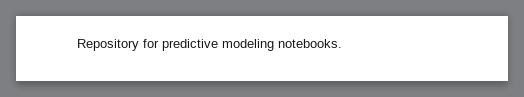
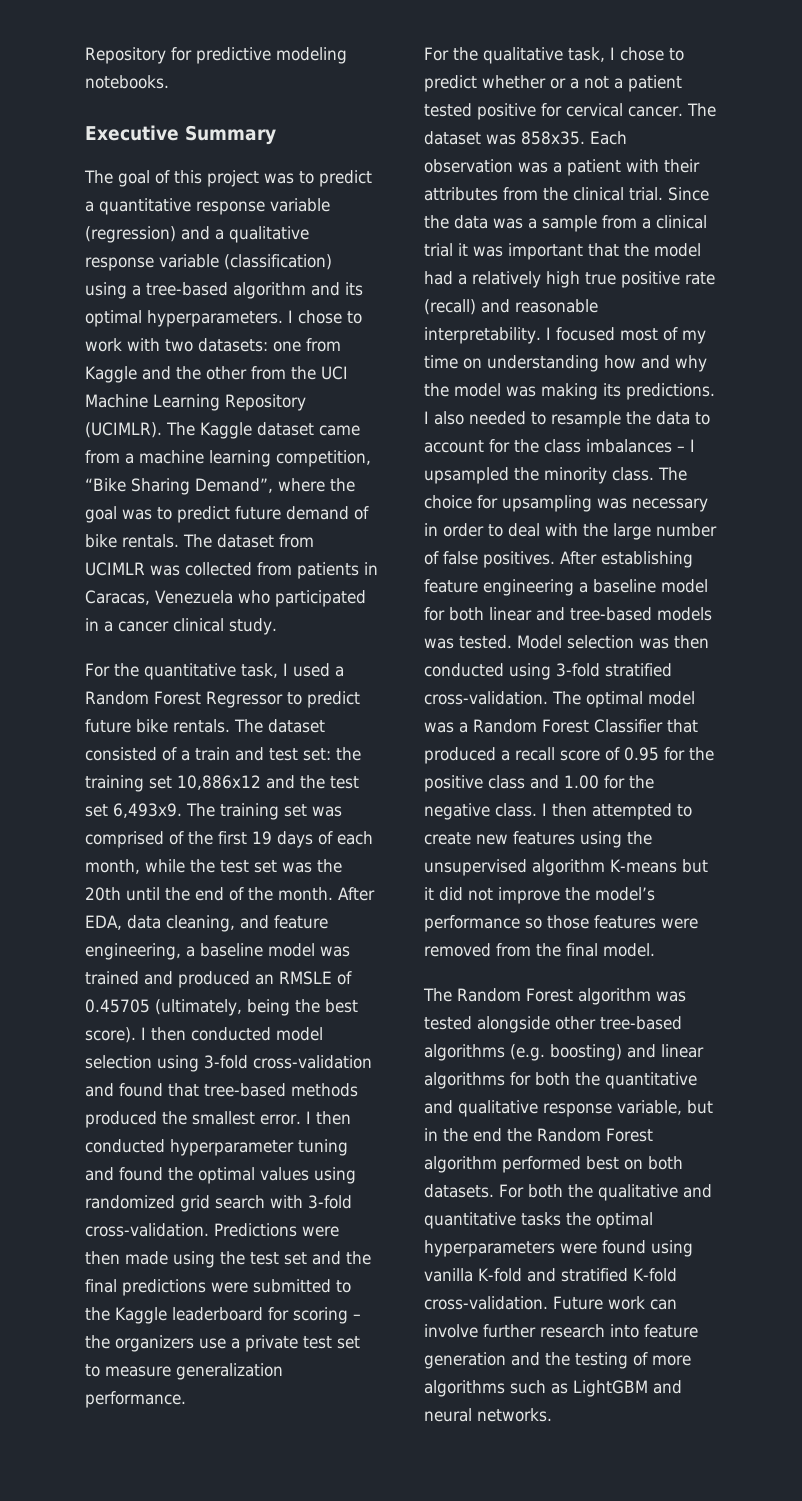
(342, 43) none -> [85,125,276,145] [84,170,372,187] [85,198,330,215] [85,226,309,243] [85,254,332,271] [85,282,363,299] [85,310,362,327] [85,338,341,352] [85,366,348,383] [85,394,306,411] [85,422,360,439] [85,450,371,467] [85,478,355,495] [85,506,369,523] [85,534,314,548] [85,562,378,579] [85,590,366,607] [85,618,277,635] [85,663,344,680] [85,691,360,708] [85,719,325,733] [85,747,361,761] [85,775,359,792] [85,803,342,820] [85,831,373,848] [85,859,342,874] [85,887,375,901] [85,915,328,932] [85,943,350,960] [85,971,352,988] [85,999,358,1016] [85,1027,323,1043] [85,1055,372,1072] [85,1083,358,1097] [85,1111,351,1128] [85,1139,348,1156] [85,1167,356,1184] [85,1195,352,1212] [85,1223,339,1237] [85,1251,371,1268] [85,1279,351,1296] [85,1307,361,1324] [85,1335,360,1352] [85,1363,283,1380] [85,1391,186,1408] [424,47,684,64] [424,75,682,92] [424,103,716,120] [424,131,627,145] [424,159,700,176] [424,187,709,201] [424,215,707,232] [424,243,701,260] [424,271,715,288] [424,299,598,315] [424,327,706,344] [424,355,707,372] [424,383,715,400] [424,411,710,428] [424,439,695,453] [424,467,687,484] [424,495,708,512] [424,523,717,540] [424,551,693,568] [424,579,708,596] [424,607,712,621] [424,635,709,649] [424,663,672,680] [424,691,695,708] [424,719,698,733] [424,747,714,764] [424,775,654,792] [424,803,692,820] [424,831,652,848] [424,859,708,876] [424,887,655,904] [424,915,698,932] [424,943,655,957] [423,988,686,1005] [424,1016,682,1033] [424,1044,704,1061] [424,1072,697,1089] [424,1100,713,1117] [424,1128,653,1142] [424,1156,683,1173] [424,1184,712,1201] [424,1212,653,1229] [424,1240,693,1257] [424,1268,677,1282] [424,1296,677,1310] [424,1324,698,1338] [424,1352,691,1369] [424,1380,682,1397] [424,1408,552,1422] // Executive Summary // The goal of this project was to predict a quantitative response variable (regression) and a qualitative response variable (classification) using a tree-based algorithm and its optimal hyperparameters. I chose to work with two datasets: one from Kaggle and the other from the UCI Machine Learning Repository (UCIMLR). The Kaggle dataset came from a machine learning competition, “Bike Sharing Demand”, where the goal was to predict future demand of bike rentals. The dataset from UCIMLR was collected from patients in Caracas, Venezuela who participated in a cancer clinical study. // For the quantitative task, I used a Random Forest Regressor to predict future bike rentals. The dataset consisted of a train and test set: the training set 10,886x12 and the test set 6,493x9. The training set was comprised of the first 19 days of each month, while the test set was the 20th until the end of the month. After EDA, data cleaning, and feature engineering, a baseline model was trained and produced an RMSLE of 0.45705 (ultimately, being the best score). I then conducted model selection using 3-fold cross-validation and found that tree-based methods produced the smallest error. I then conducted hyperparameter tuning and found the optimal values using randomized grid search with 3-fold cross-validation. Predictions were then made using the test set and the final predictions were submitted to the Kaggle leaderboard for scoring – the organizers use a private test set to measure generalization performance. // For the qualitative task, I chose to predict whether or a not a patient tested positive for cervical cancer. The dataset was 858x35. Each observation was a patient with their attributes from the clinical trial. Since the data was a sample from a clinical trial it was important that the model had a relatively high true positive rate (recall) and reasonable interpretability. I focused most of my time on understanding how and why the model was making its predictions. I also needed to resample the data to account for the class imbalances – I upsampled the minority class. The choice for upsampling was necessary in order to deal with the large number of false positives. After establishing feature engineering a baseline model for both linear and tree-based models was tested. Model selection was then conducted using 3-fold stratified cross-validation. The optimal model was a Random Forest Classifier that produced a recall score of 0.95 for the positive class and 1.00 for the negative class. I then attempted to create new features using the unsupervised algorithm K-means but it did not improve the model’s performance so those features were removed from the final model. // The Random Forest algorithm was tested alongside other tree-based algorithms (e.g. boosting) and linear algorithms for both the quantitative and qualitative response variable, but in the end the Random Forest algorithm performed best on both datasets. For both the qualitative and quantitative tasks the optimal hyperparameters were found using vanilla K-fold and stratified K-fold cross-validation. Future work can involve further research into feature generation and the testing of more algorithms such as LightGBM and neural networks.

